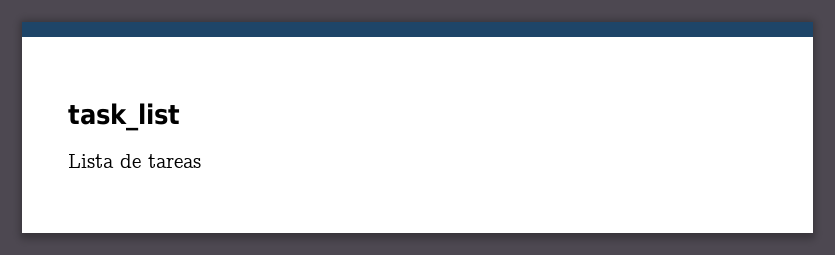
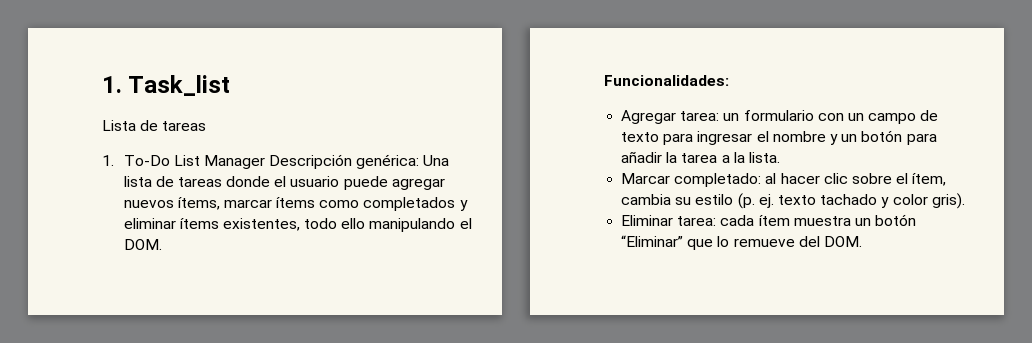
[68,103,180,131] task_list -> [102,75,231,96] 1. Task_list
(201, 161) none -> [102,154,450,169] [123,176,445,190] [123,197,468,211] [123,218,472,232] [123,239,162,250] [604,75,729,86] [621,110,939,124] [621,130,937,145] [621,151,780,163] [621,173,947,187] [621,193,965,209] [621,214,917,226] [621,235,862,250] // 1. To-Do List Manager Descripción genérica: Una lista de tareas donde el usuario puede agregar nuevos ítems, marcar ítems como completados y eliminar ítems existentes, todo ello manipulando el DOM. // Funcionalidades: // Agregar tarea: un formulario con un campo de texto para ingresar el nombre y un botón para añadir la tarea a la lista. // Marcar completado: al hacer clic sobre el ítem, cambia su estilo (p. ej. texto tachado y color gris). // Eliminar tarea: cada ítem muestra un botón “Eliminar” que lo remueve del DOM.

